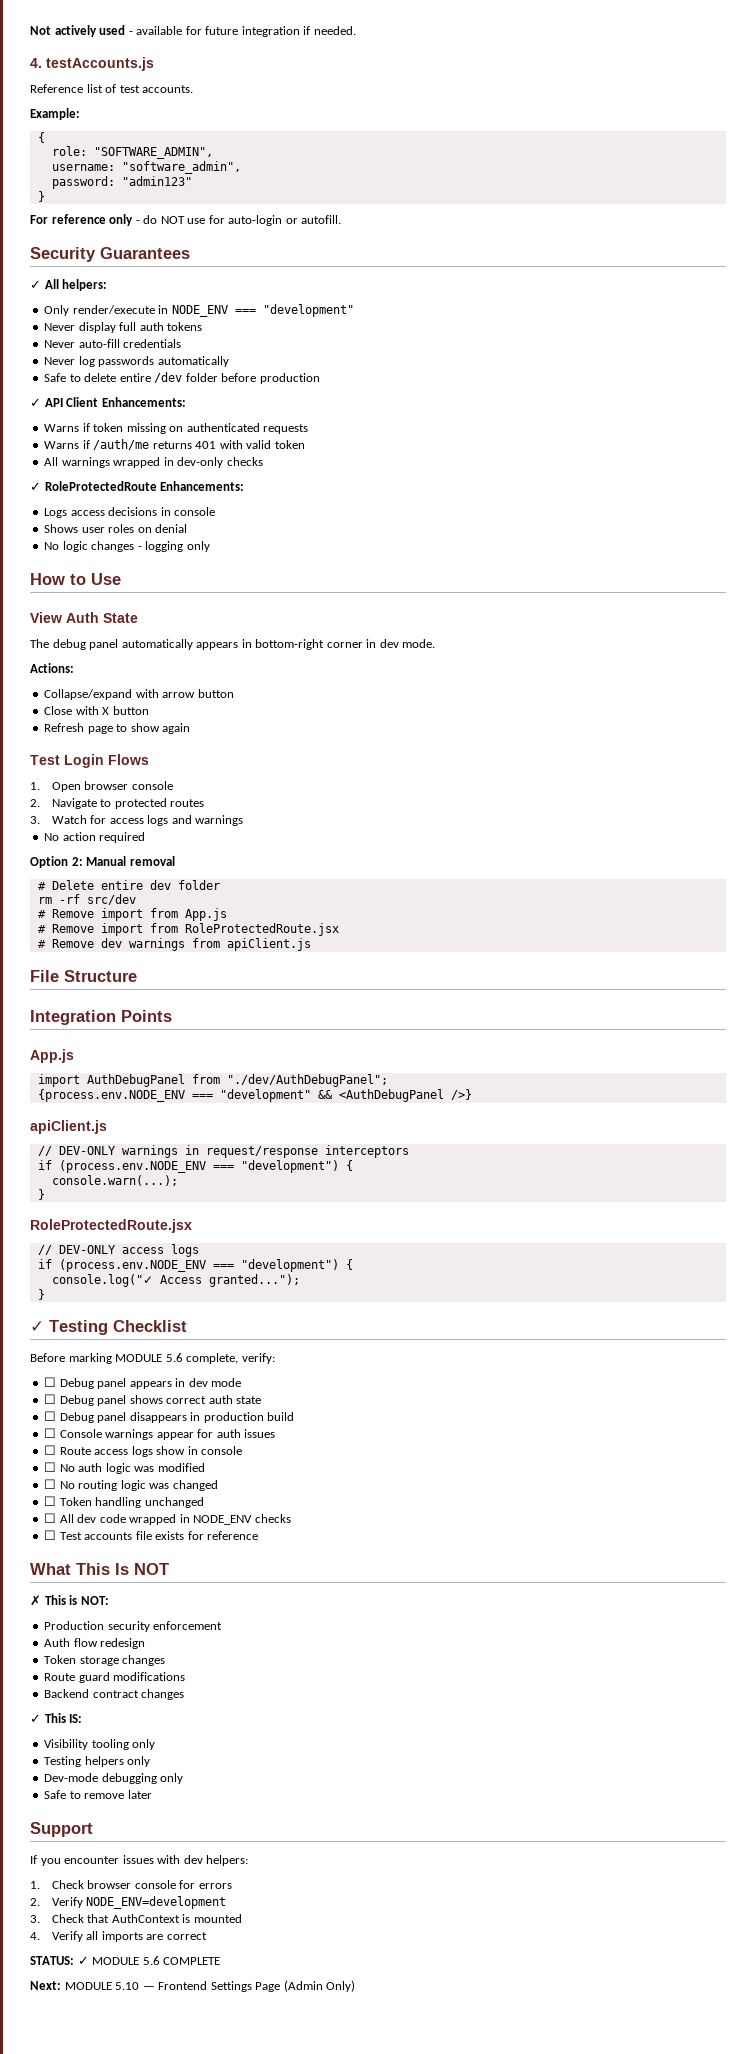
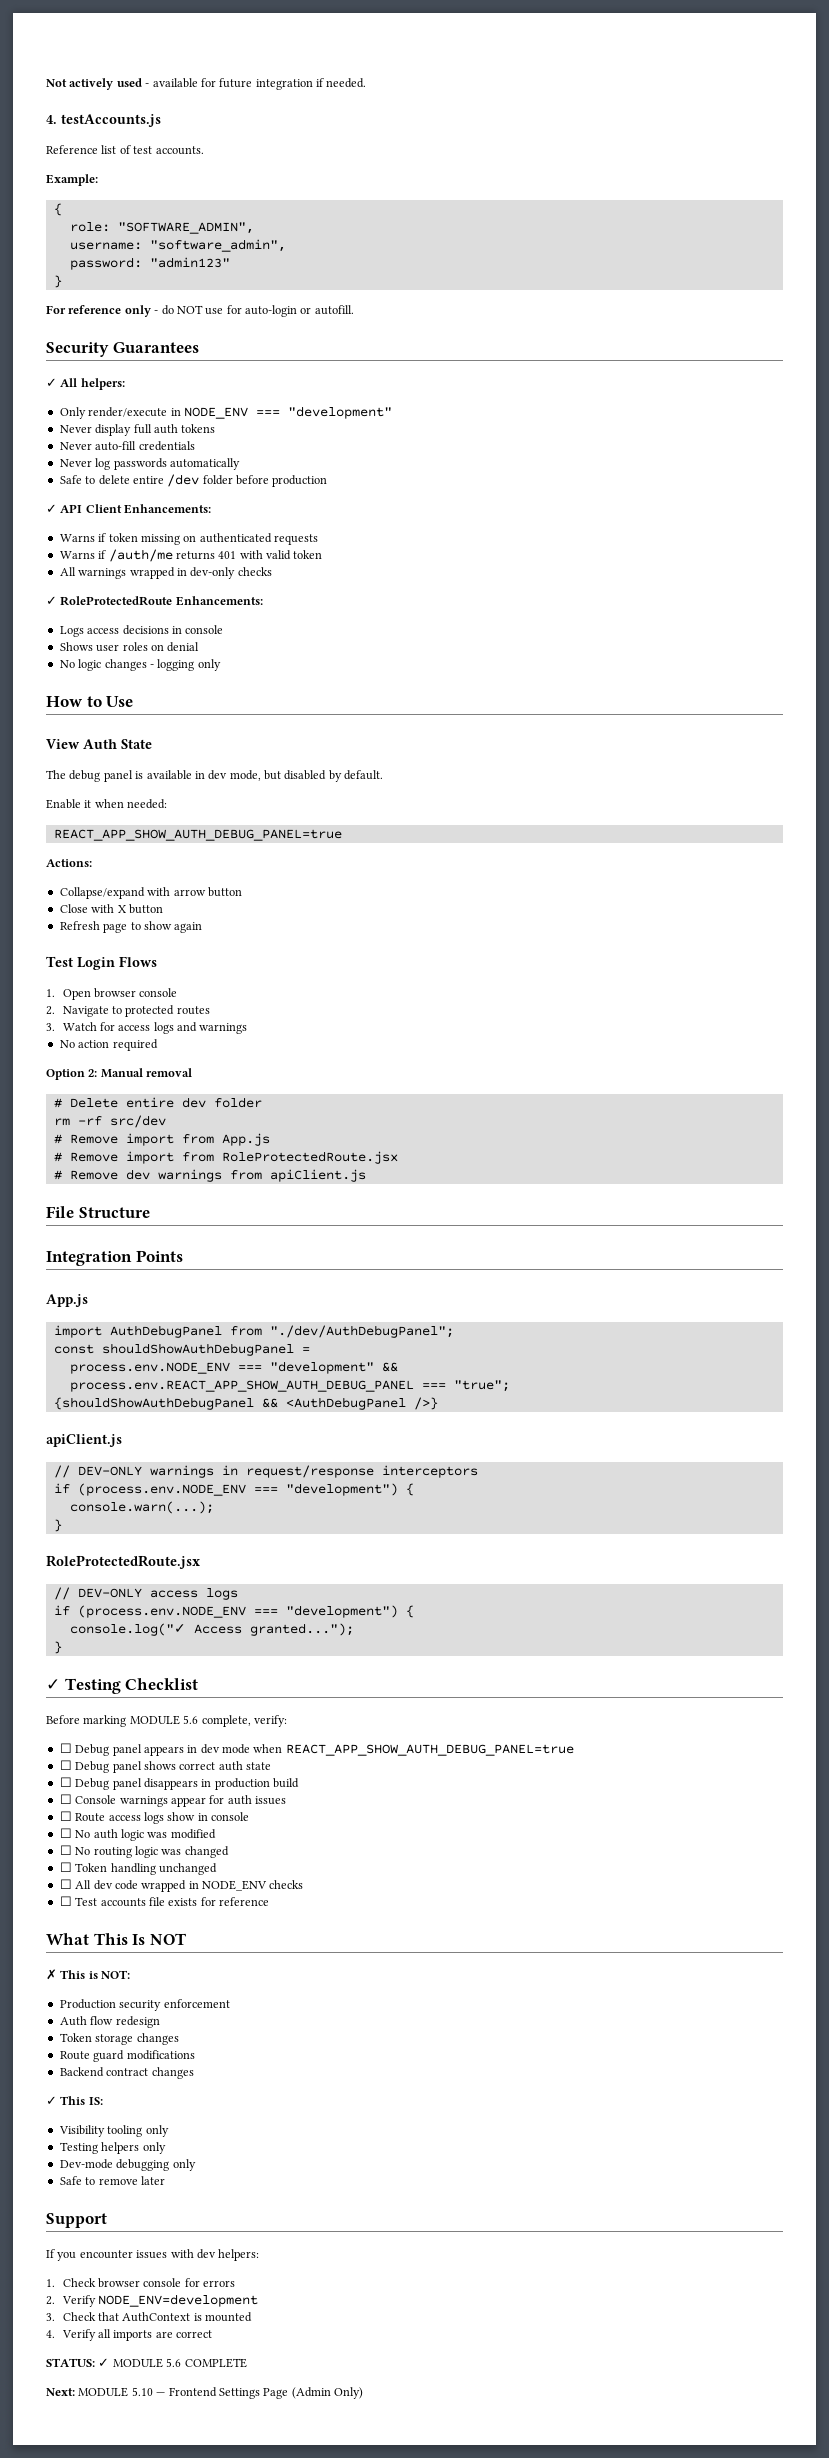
[121,639,436,650] automatically appears in bottom-right corner in dev mode. -> [135,770,384,782] [46,799,168,809] [53,829,342,841] is available in dev mode, but disabled by default. // Enable it when needed: // REACT_APP_SHOW_AUTH_DEBUG_PANEL=true
[37,1089,185,1102] {process.env.NODE_ENV -> [53,1343,310,1356] [69,1362,230,1374] const shouldShowAuthDebugPanel = // process.env.NODE_ENV
(333, 1094) none -> [69,1380,510,1392] [53,1397,278,1410] // process.env.REACT_APP_SHOW_AUTH_DEBUG_PANEL === "true"; // {shouldShowAuthDebugPanel &&
(242, 1382) none -> [253,1744,574,1756] when REACT_APP_SHOW_AUTH_DEBUG_PANEL=true

